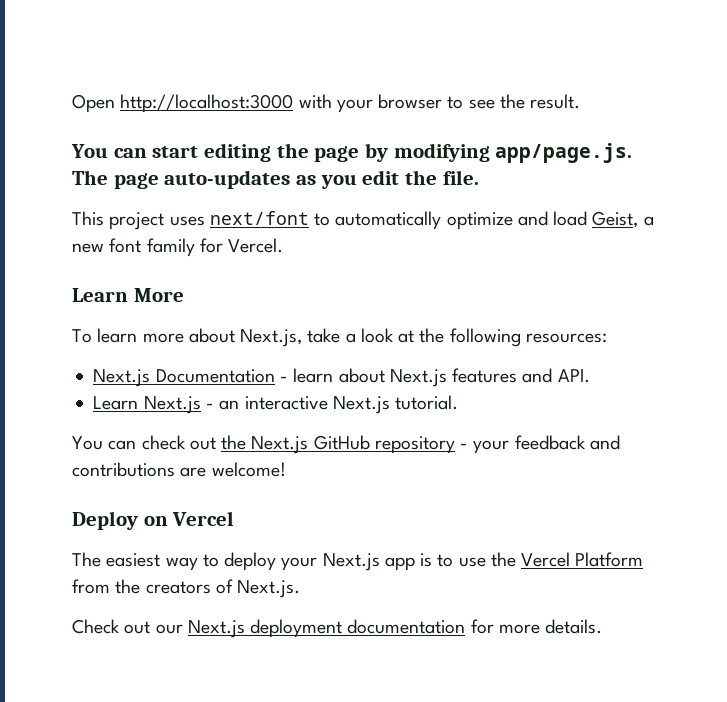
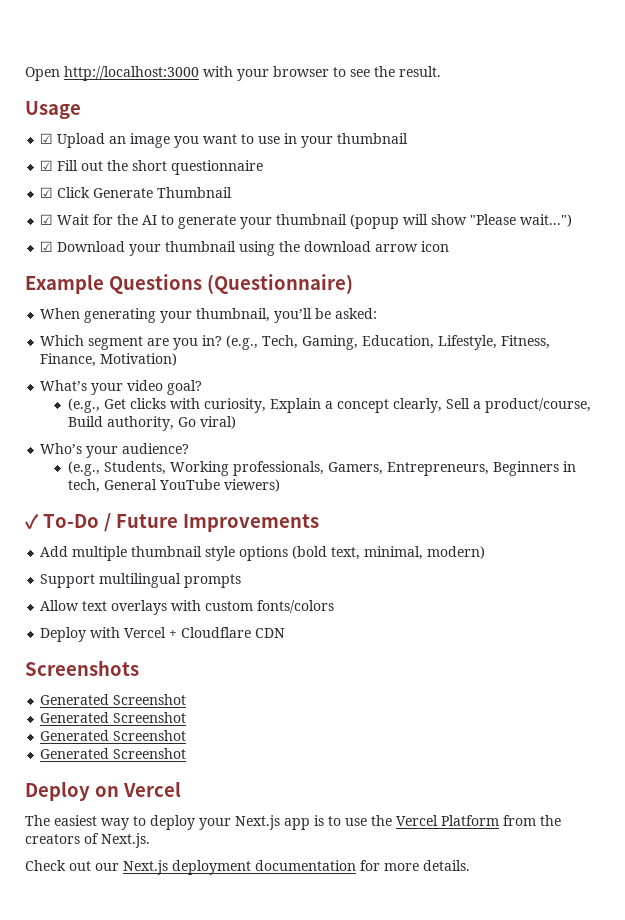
[71,143,633,163] [72,170,479,189] [72,211,654,230] [72,238,284,257] [72,288,184,302] [72,328,607,347] [93,368,590,387] [93,395,459,414] [72,435,620,454] [72,462,286,477] You can start editing the page by modifying app/page.js. The page auto-updates as you edit the file. // This project uses next/font to automatically optimize and load Geist, a new font family for Vercel. // Learn More // To learn more about Next.js, take a look at the following resources: // Next.js Documentation - learn about Next.js features and API. // Learn Next.js - an interactive Next.js tutorial. // You can check out the Next.js GitHub repository - your feedback and contributions are welcome! -> [25,101,81,119] [40,133,409,148] [40,160,264,175] [40,187,233,198] [40,214,573,229] [40,241,450,256] [25,274,353,294] [40,308,378,323] [40,335,551,350] [40,353,178,367] [40,380,203,395] [67,398,591,413] [67,416,236,431] [40,443,190,458] [67,461,576,476] [67,479,280,493] [25,513,319,532] [40,546,486,561] [40,573,242,588] [40,600,335,615] [40,627,286,642] [25,660,139,676] [40,694,187,705] [40,712,187,723] [40,730,187,741] [40,748,187,759] Usage // ☑ Upload an image you want to use in your thumbnail // ☑ Fill out the short questionnaire // ☑ Click Generate Thumbnail // ☑ Wait for the AI to generate your thumbnail (popup will show "Please wait...") // ☑ Download your thumbnail using the download arrow icon // Example Questions (Questionnaire) // When generating your thumbnail, you’ll be asked: // Which segment are you in? (e.g., Tech, Gaming, Education, Lifestyle, Fitness, Finance, Motivation) // What’s your video goal? // (e.g., Get clicks with curiosity, Explain a concept clearly, Sell a product/course, Build authority, Go viral) // Who’s your audience? // (e.g., Students, Working professionals, Gamers, Entrepreneurs, Beginners in tech, General YouTube viewers) // ✓ To-Do / Future Improvements // Add multiple thumbnail style options (bold text, minimal, modern) // Support multilingual prompts // Allow text overlays with custom fonts/colors // Deploy with Vercel + Cloudflare CDN // Screenshots // Generated Screenshot // Generated Screenshot // Generated Screenshot // Generated Screenshot

